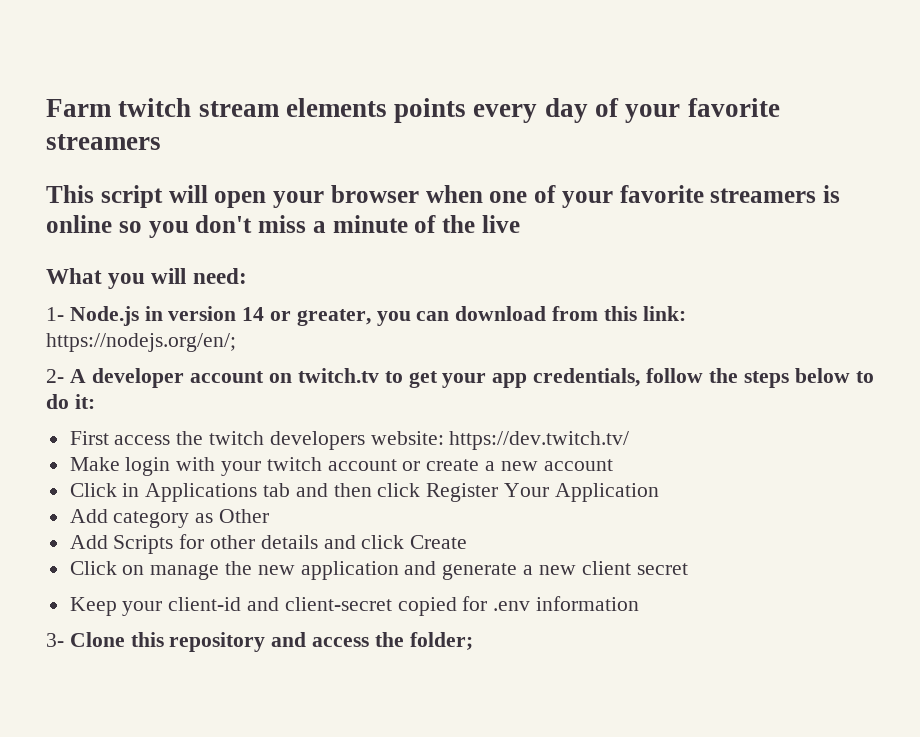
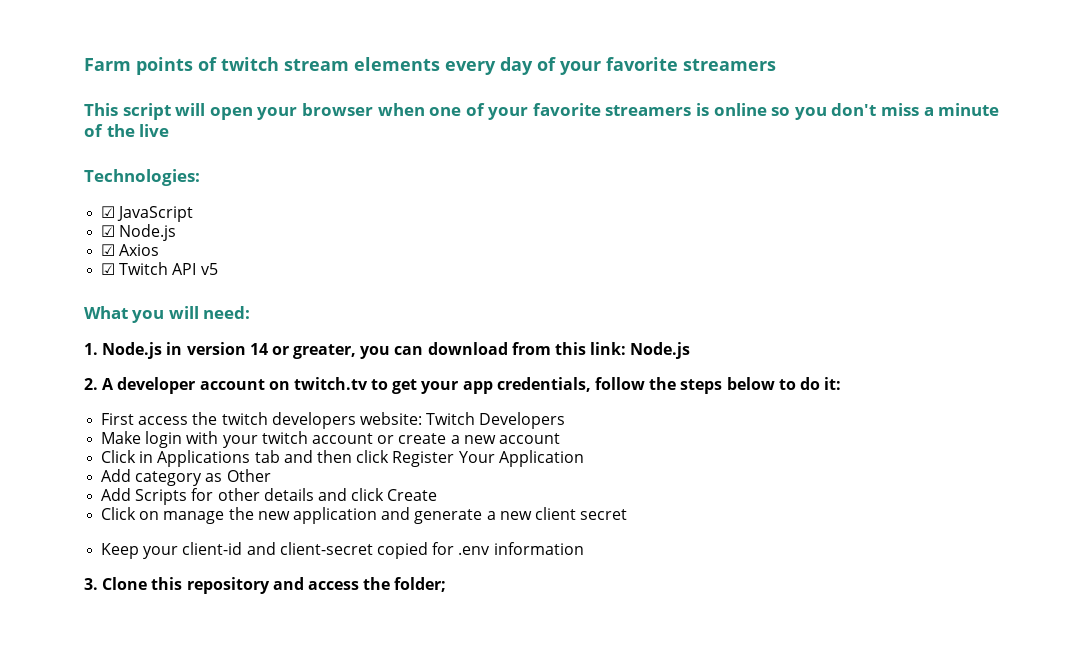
(112, 108) none -> [136,57,217,75] points of
[394,98,467,123] points -> (440, 64) none
(520, 224) none -> [84,169,200,186] [101,206,194,222] [101,224,177,241] [101,244,160,256] [101,262,218,275] // Technologies: // ☑ JavaScript // ☑ Node.js // ☑ Axios // ☑ Twitch API v5
[46,307,64,321] 1- -> [84,343,98,355] 1.
[46,333,236,352] [46,369,64,383] https://nodejs.org/en/; // 2- -> [630,342,691,359] [84,378,98,390] Node.js // 2.
[449,431,630,450] https://dev.twitch.tv/ -> [426,412,566,429] Twitch Developers
[46,633,64,647] 3- -> [84,578,98,590] 3.

